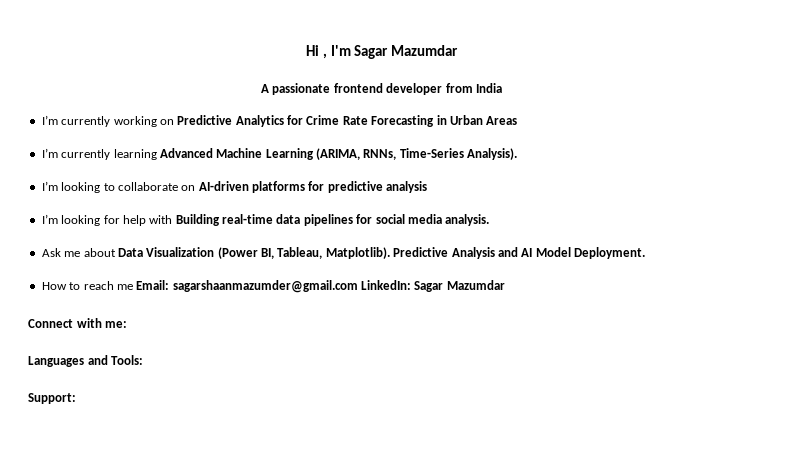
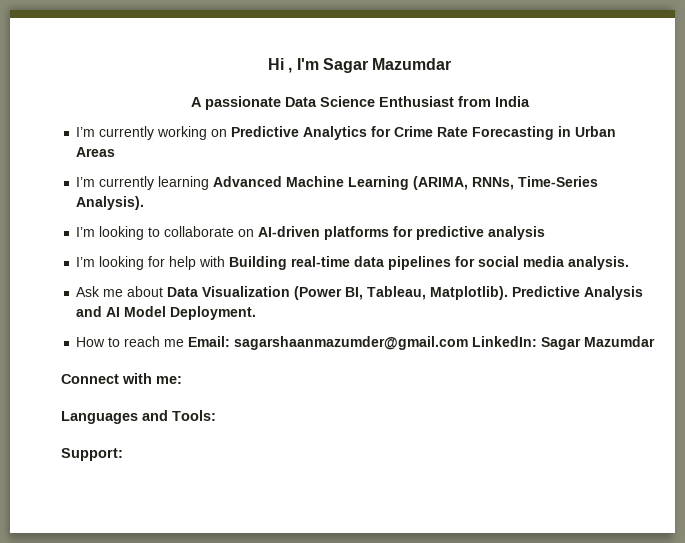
[333,83,443,95] frontend developer -> [284,96,454,107] Data Science Enthusiast

